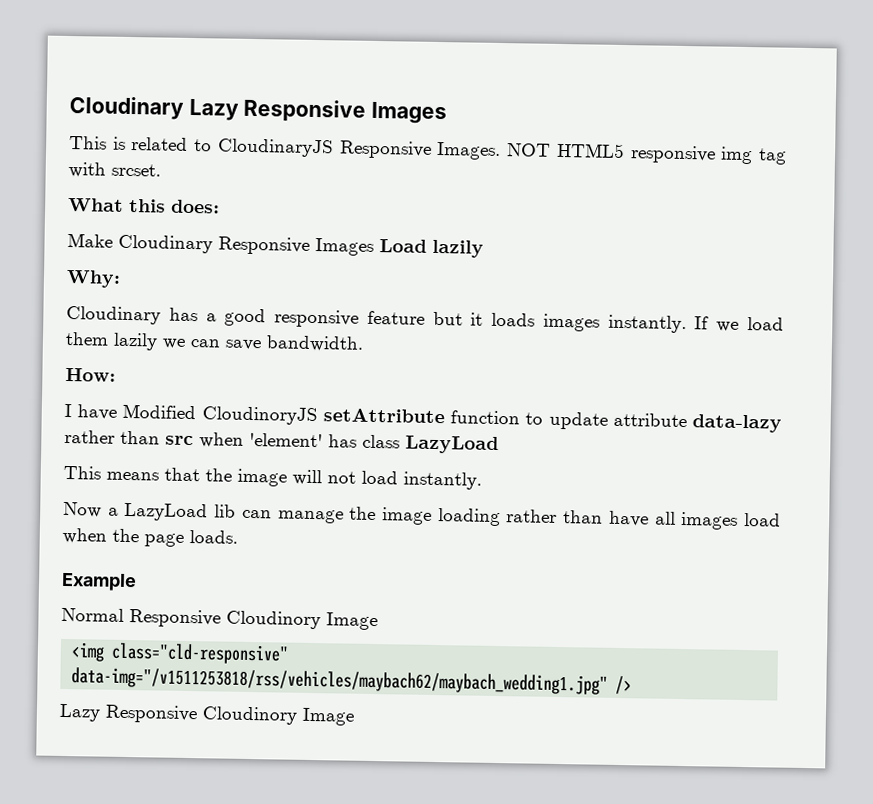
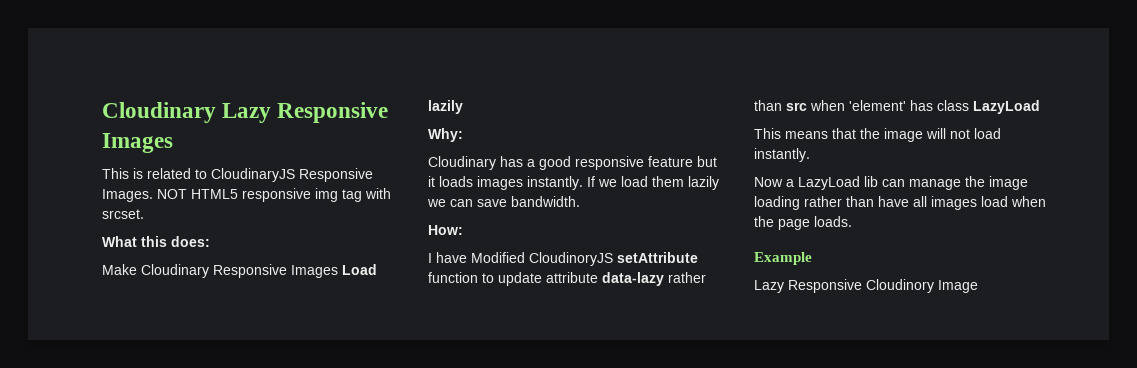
[61,607,378,631] [71,642,290,665] [71,667,633,695] // Normal Responsive Cloudinory Image // <img class="cld-responsive" data-img="/v1511253818/rss/vehicles/maybach62/maybach_wedding1.jpg" /> -> (812, 258) none

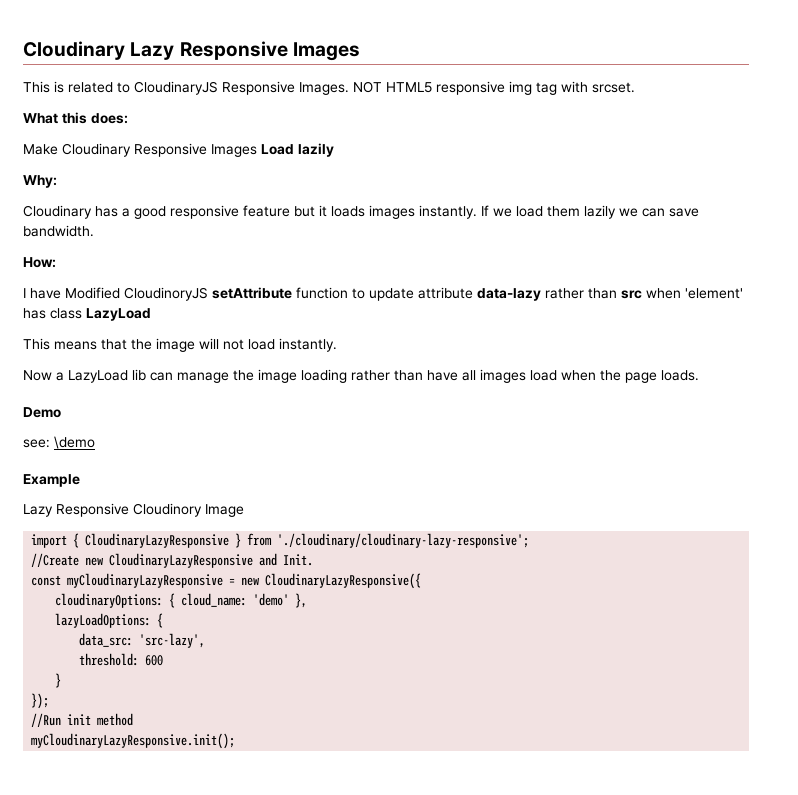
(852, 221) none -> [23,407,61,418] [23,436,95,449] // Demo // see: \demo
(978, 286) none -> [31,533,530,548] [31,553,314,568] [31,573,422,589] [55,593,308,608] [55,613,164,628] [79,633,206,648] [79,653,164,666] [55,673,62,688] [31,693,50,709] [31,713,134,727] [31,733,236,749] // import { CloudinaryLazyResponsive } from './cloudinary/cloudinary-lazy-responsive'; // //Create new CloudinaryLazyResponsive and Init. // const myCloudinaryLazyResponsive = new CloudinaryLazyResponsive({ // cloudinaryOptions: { cloud_name: 'demo' }, // lazyLoadOptions: { // data_src: 'src-lazy', // threshold: 600 // } // }); // //Run init method // myCloudinaryLazyResponsive.init();

